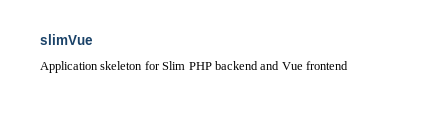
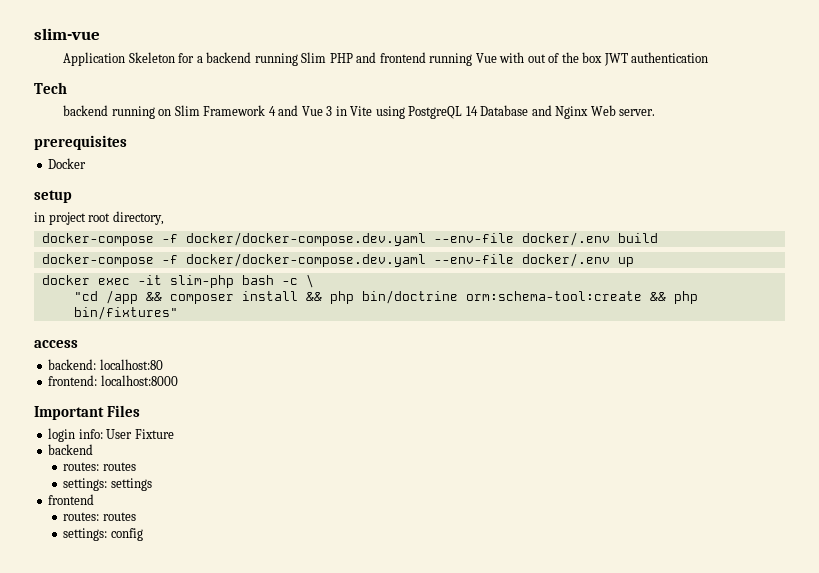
[40,34,93,45] slimVue -> [34,28,100,40] slim-vue
[100,61,348,70] skeleton for Slim PHP backend and Vue frontend -> [128,52,709,66] [34,82,67,94] [63,105,656,119] [34,135,127,150] [48,158,87,169] [34,190,72,203] [34,211,164,225] [41,232,658,246] [41,253,634,267] [41,274,314,288] [73,290,698,304] [73,306,178,320] [34,340,78,348] [48,359,163,370] [48,375,178,386] [34,405,141,420] [48,428,174,442] [48,444,94,455] [63,462,136,471] [63,478,152,491] [48,494,95,505] [63,512,136,521] [63,528,143,541] Skeleton for a backend running Slim PHP and frontend running Vue with out of the box JWT authentication // Tech // backend running on Slim Framework 4 and Vue 3 in Vite using PostgreQL 14 Database and Nginx Web server. // prerequisites // Docker // setup // in project root directory, // docker-compose -f docker/docker-compose.dev.yaml --env-file docker/.env build // docker-compose -f docker/docker-compose.dev.yaml --env-file docker/.env up // docker exec -it slim-php bash -c \ // "cd /app && composer install && php bin/doctrine orm:schema-tool:create && php bin/fixtures" // access // backend: localhost:80 // frontend: localhost:8000 // Important Files // login info: User Fixture // backend // routes: routes // settings: settings // frontend // routes: routes // settings: config

